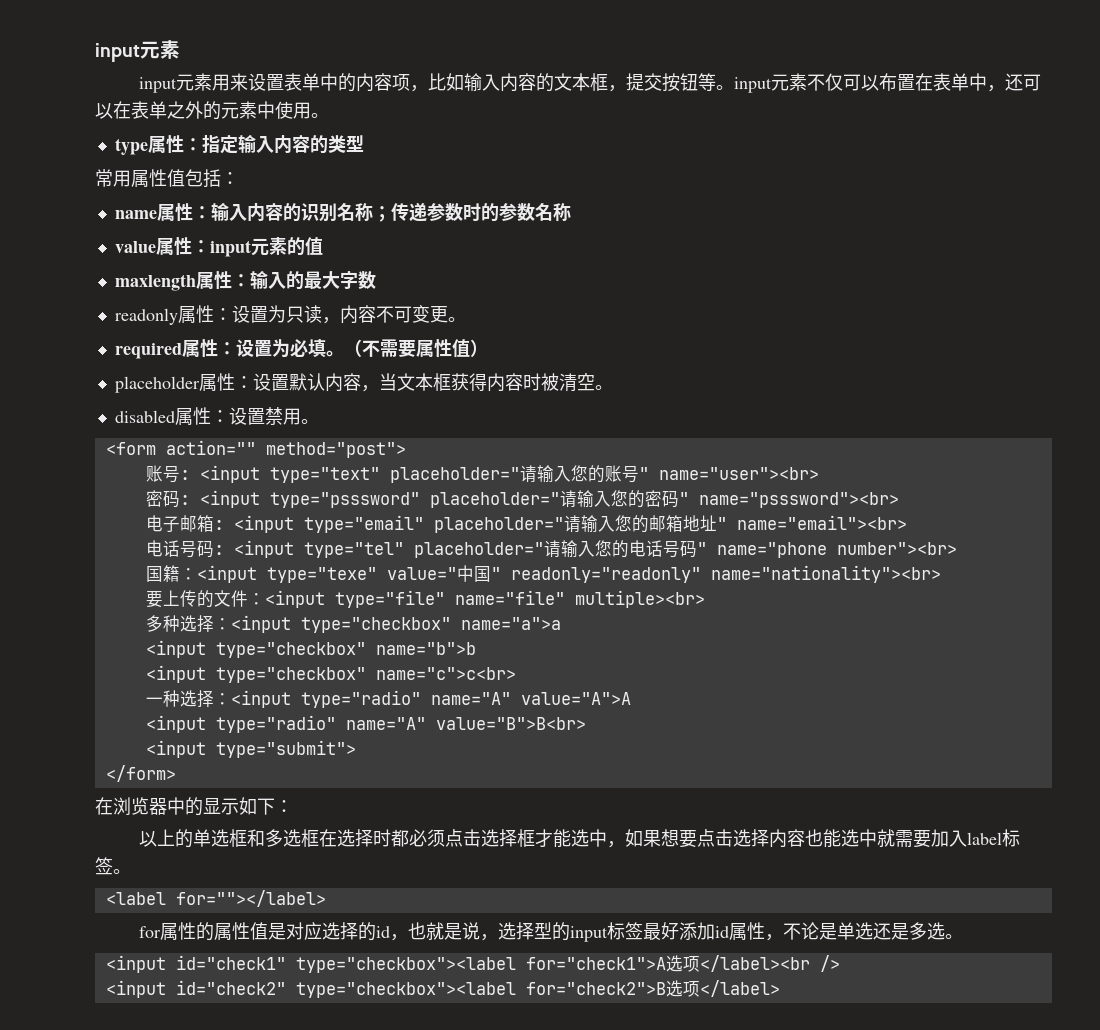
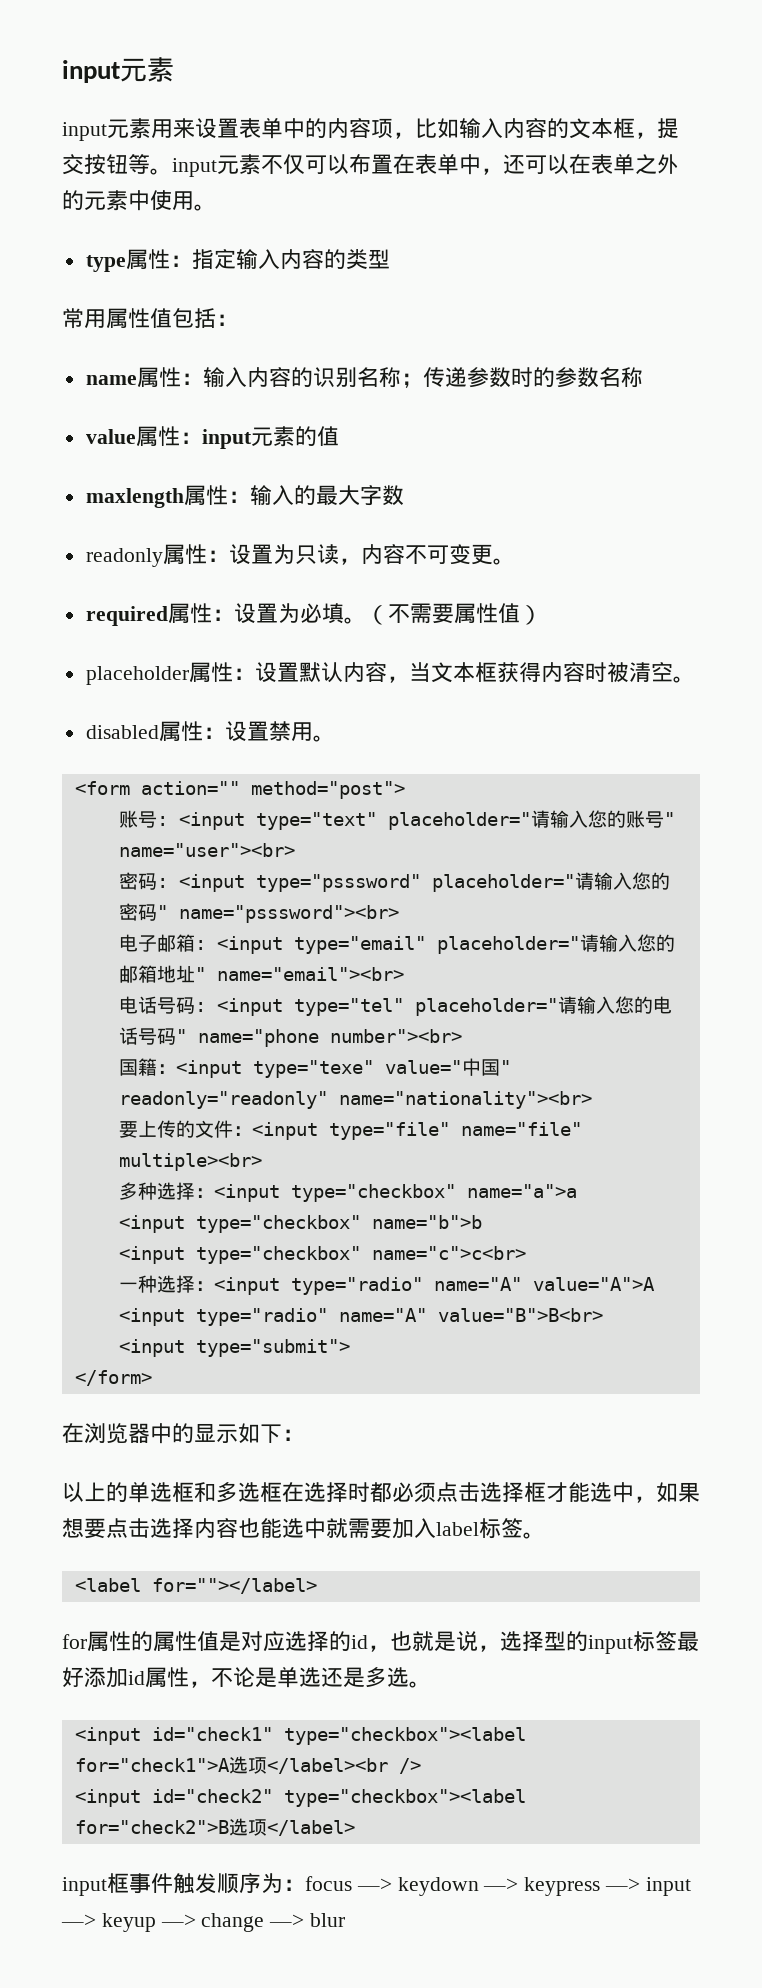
(780, 988) none -> [62,1873,691,1896] [61,1913,346,1932] // input框事件触发顺序为：focus —> keydown —> keypress —> input —> keyup —> change —> blur

